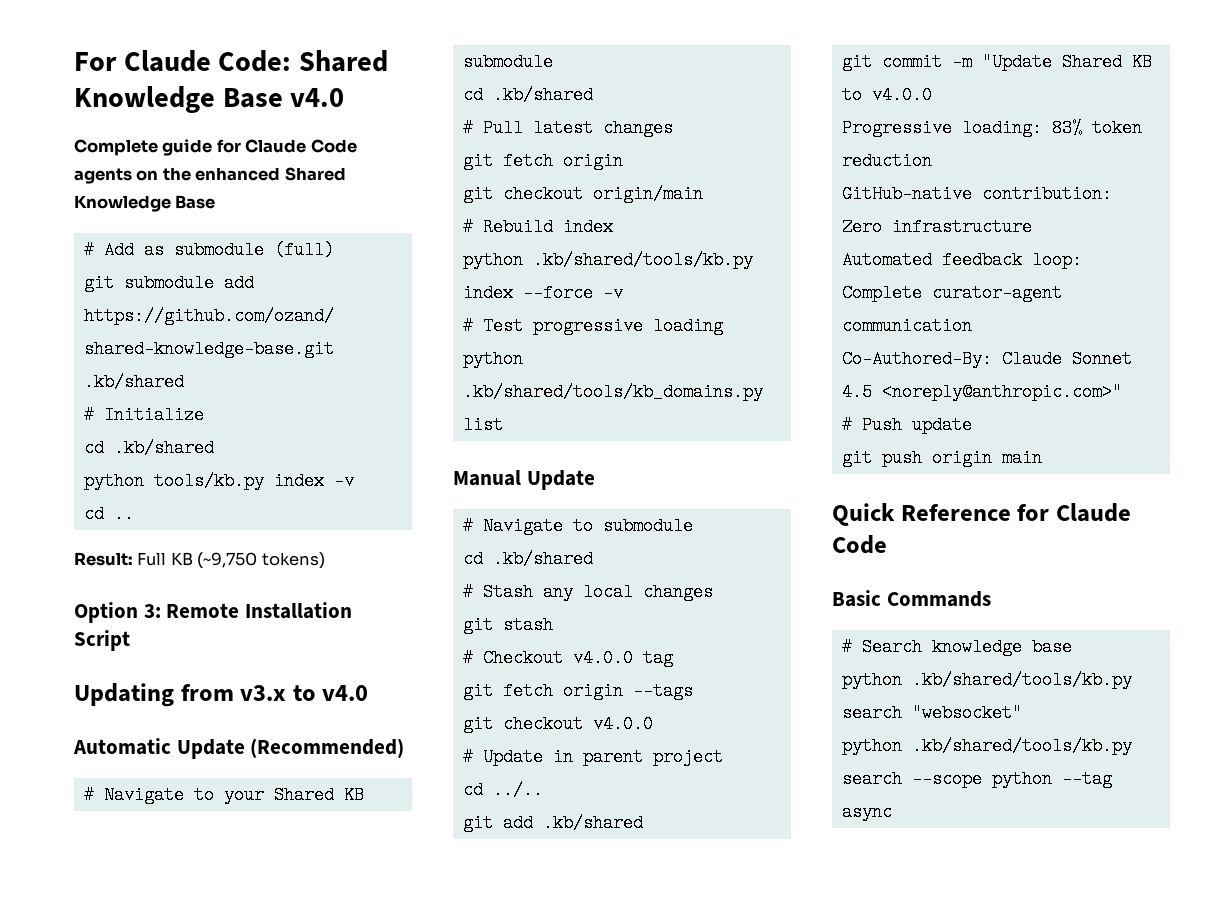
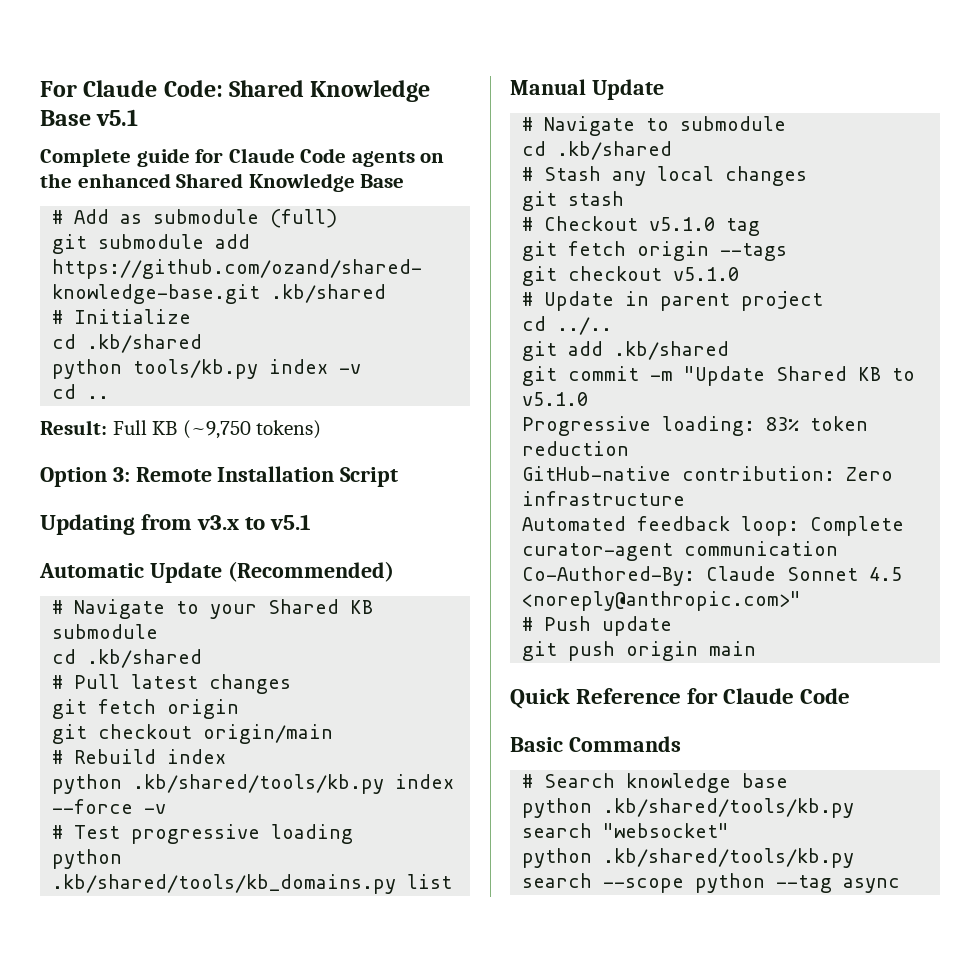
[290,88,345,107] v4.0 -> [96,109,139,126] v5.1
[322,685,369,701] v4.0 -> [270,514,312,530] v5.1
[572,649,633,667] v4.0.0 -> [649,217,716,231] v5.1.0
[592,715,653,733] v4.0.0 -> [673,267,740,281] v5.1.0
[871,86,932,104] v4.0.0 -> [522,392,589,406] v5.1.0

